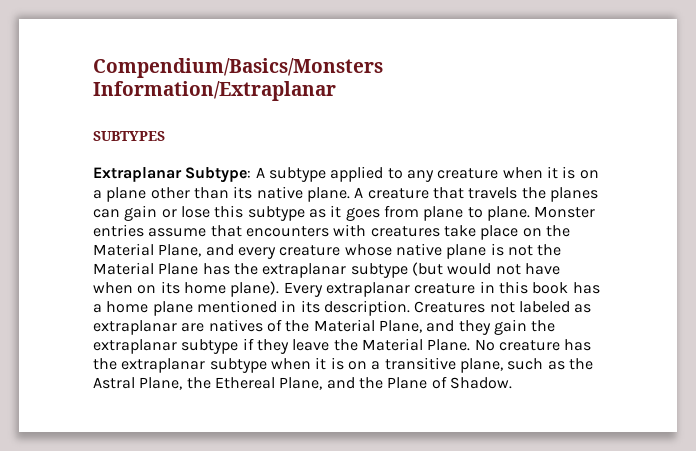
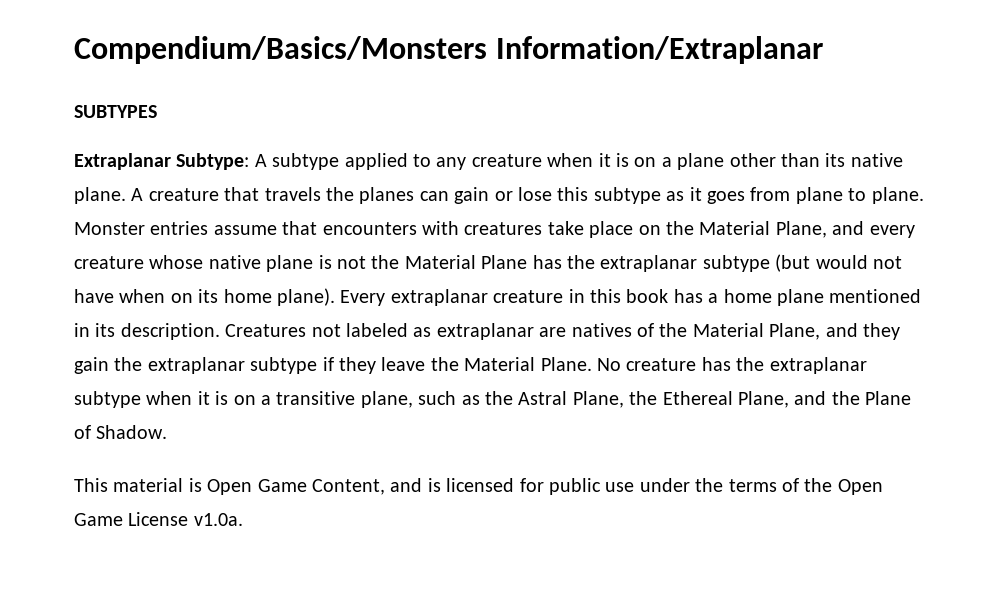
(512, 383) none -> [74,478,883,495] [74,512,243,526] // This material is Open Game Content, and is licensed for public use under the terms of the Open Game License v1.0a.

